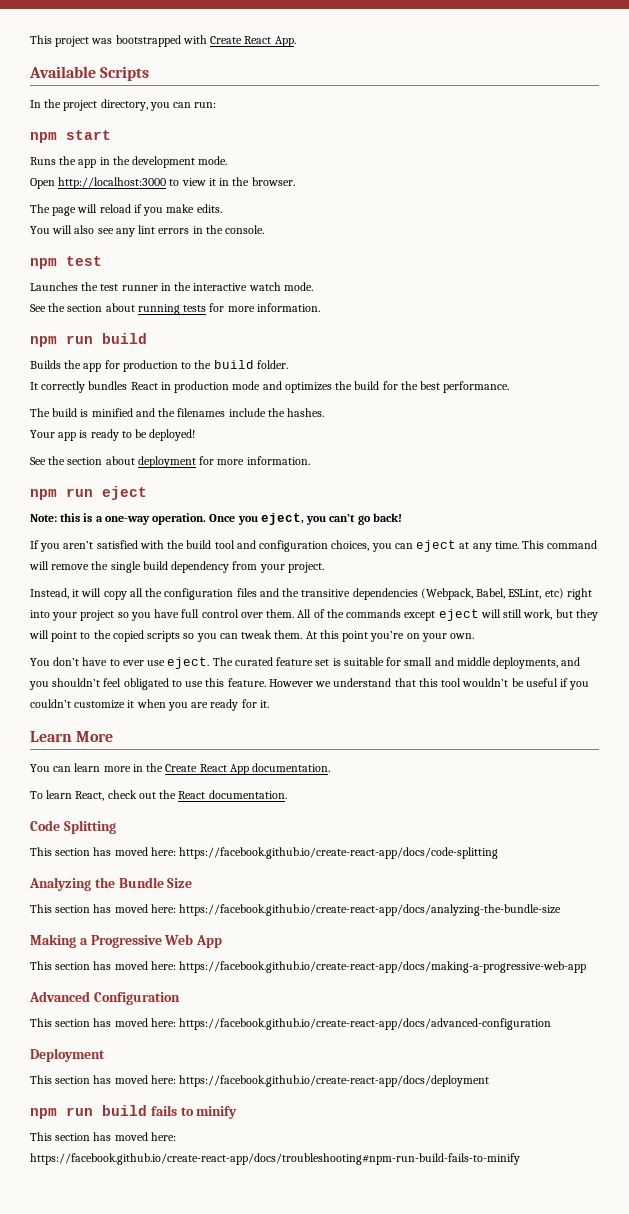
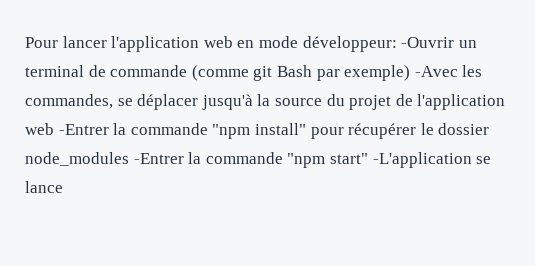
[30,35,296,47] [29,66,150,81] [30,99,217,111] [30,130,111,143] [30,156,228,168] [30,177,295,189] [30,204,222,216] [30,225,265,237] [30,256,102,269] [30,282,313,291] [30,303,320,315] [30,333,147,347] [30,360,288,372] [30,381,510,393] [30,408,325,417] [30,429,196,441] [30,456,310,468] [30,486,147,500] [30,513,402,525] [30,540,598,552] [29,561,324,573] [30,588,592,600] [30,609,598,621] [29,630,475,642] [30,657,581,669] [29,678,590,690] [30,699,269,711] [30,731,114,742] [30,763,331,775] [30,790,287,801] [30,820,116,834] [30,847,499,859] [29,877,193,891] [30,904,562,916] [30,934,223,948] [30,961,587,973] [29,991,180,1005] [30,1018,552,1030] [30,1048,105,1062] [30,1075,490,1087] [30,1105,238,1119] [30,1132,176,1141] [30,1153,520,1165] This project was bootstrapped with Create React App. // Available Scripts // In the project directory, you can run: // npm start // Runs the app in the development mode. // Open http://localhost:3000 to view it in the browser. // The page will reload if you make edits. // You will also see any lint errors in the console. // npm test // Launches the test runner in the interactive watch mode. // See the section about running tests for more information. // npm run build // Builds the app for production to the build folder. // It correctly bundles React in production mode and optimizes the build for the best performance. // The build is minified and the filenames include the hashes. // Your app is ready to be deployed! // See the section about deployment for more information. // npm run eject // Note: this is a one-way operation. Once you eject, you can’t go back! // If you aren’t satisfied with the build tool and configuration choices, you can eject at any time. This command will remove the single build dependency from your project. // Instead, it will copy all the configuration files and the transitive dependencies (Webpack, Babel, ESLint, etc) right into your project so you have full control over them. All of the commands except eject will still work, but they will point to the copied scripts so you can tweak them. At this point you’re on your own. // You don’t have to ever use eject. The curated feature set is suitable for small and middle deployments, and you shouldn’t feel obligated to use this feature. However we understand that this tool wouldn’t be useful if you couldn’t customize it when you are ready for it. // Learn More // You can learn more in the Create React App documentation. // To learn React, check out the React documentation. // Code Splitting // This section has moved here: https://facebook.github.io/create-react-app/docs/code-splitting // Analyzing the Bundle Size // This section has moved here: https://facebook.github.io/create-react-app/docs/analyzing-the-bundle-size // Making a Progressive Web App // This section has moved here: https://facebook.github.io/create-react-app/docs/making-a-progressive-web-app // Advanced Configuration // This section has moved here: https://facebook.github.io/create-react-app/docs/advanced-configuration // Deployment // This section has moved here: https://facebook.github.io/create-react-app/docs/deployment // npm run build fails to minify // This section has moved here: https://facebook.github.io/create-react-app/docs/troubleshooting#npm-run-build-fails-to-minify -> [25,36,477,52] [25,65,483,81] [25,94,506,110] [25,123,490,139] [25,152,492,168] [25,181,63,193] Pour lancer l'application web en mode développeur: -Ouvrir un terminal de commande (comme git Bash par exemple) -Avec les commandes, se déplacer jusqu'à la source du projet de l'application web -Entrer la commande "npm install" pour récupérer le dossier node_modules -Entrer la commande "npm start" -L'application se lance

